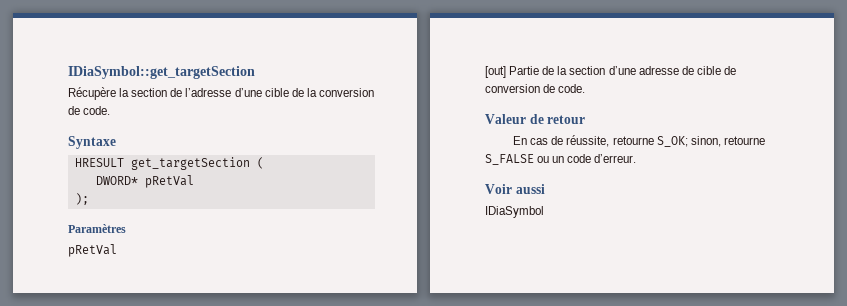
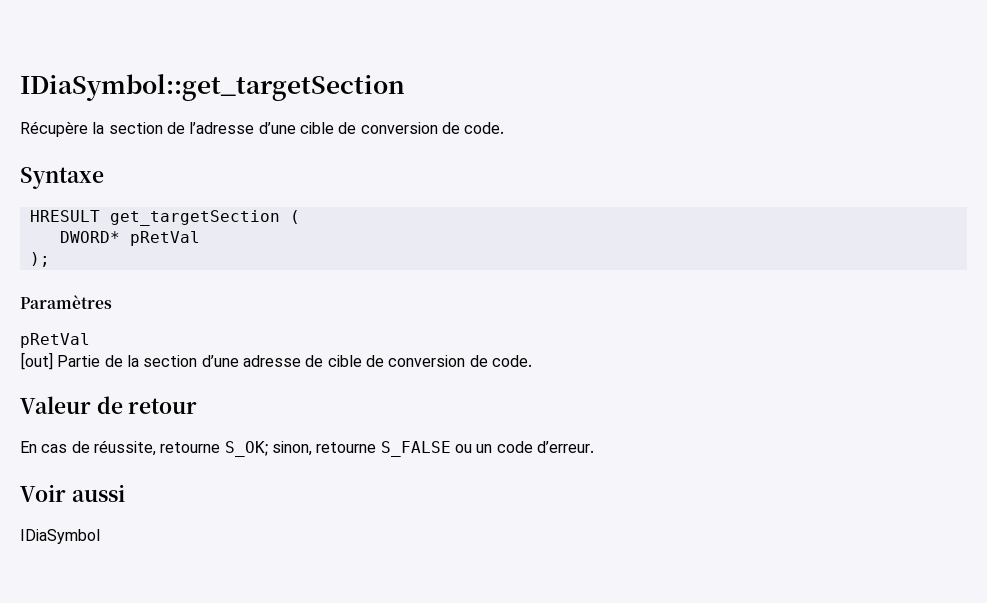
[306,88,317,97] la -> (357, 128) none

